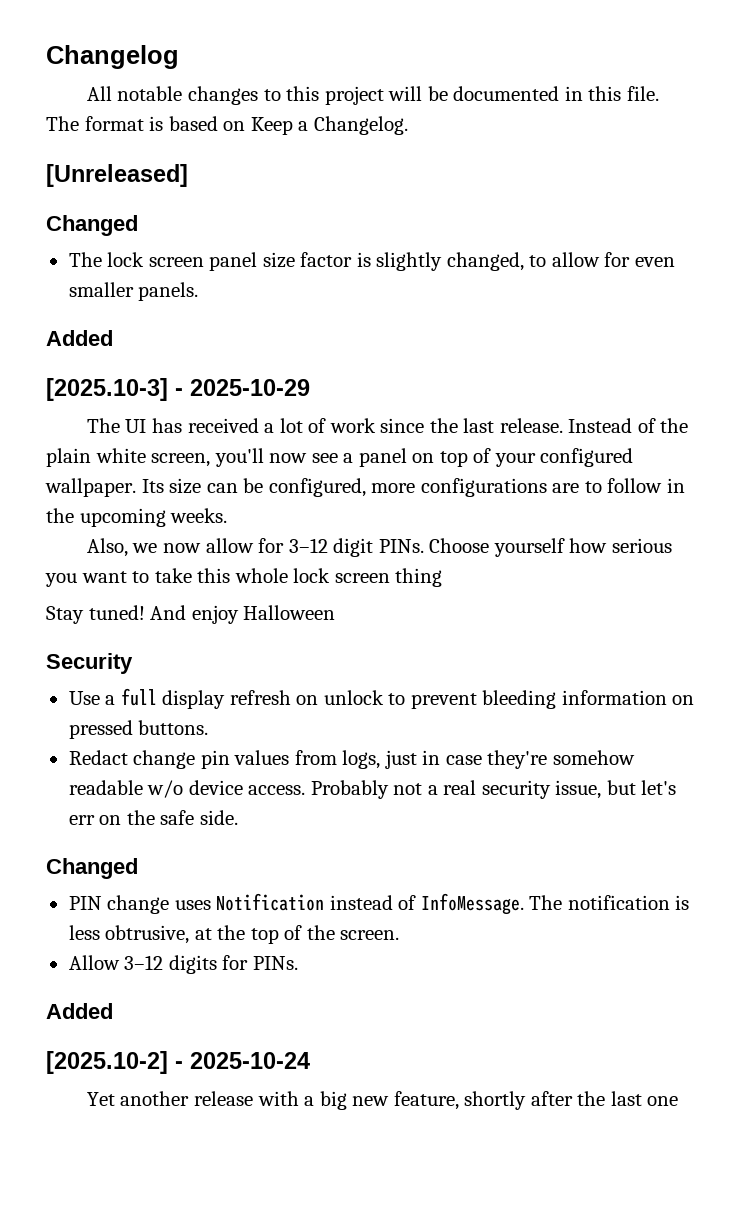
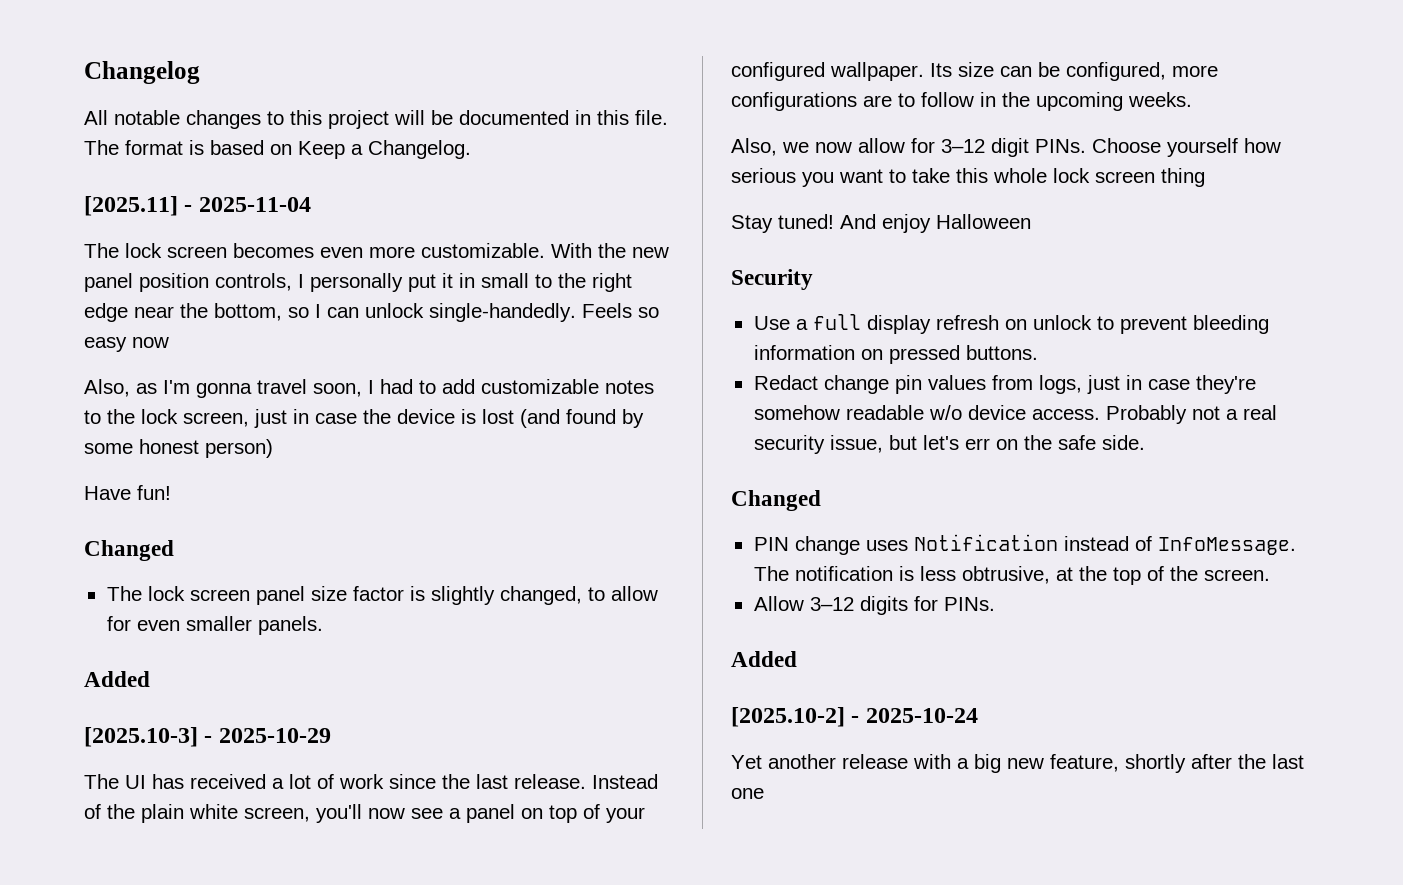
[46,164,188,187] [Unreleased] -> [84,196,311,216] [84,243,669,258] [84,273,632,292] [84,303,659,322] [84,337,169,352] [84,379,654,398] [84,409,644,428] [84,439,273,458] [84,485,171,500] [2025.11] - 2025-11-04 // The lock screen becomes even more customizable. With the new panel position controls, I personally put it in small to the right edge near the bottom, so I can unlock single-handedly. Feels so easy now // Also, as I'm gonna travel soon, I had to add customizable notes to the lock screen, just in case the device is lost (and found by some honest person) // Have fun!

